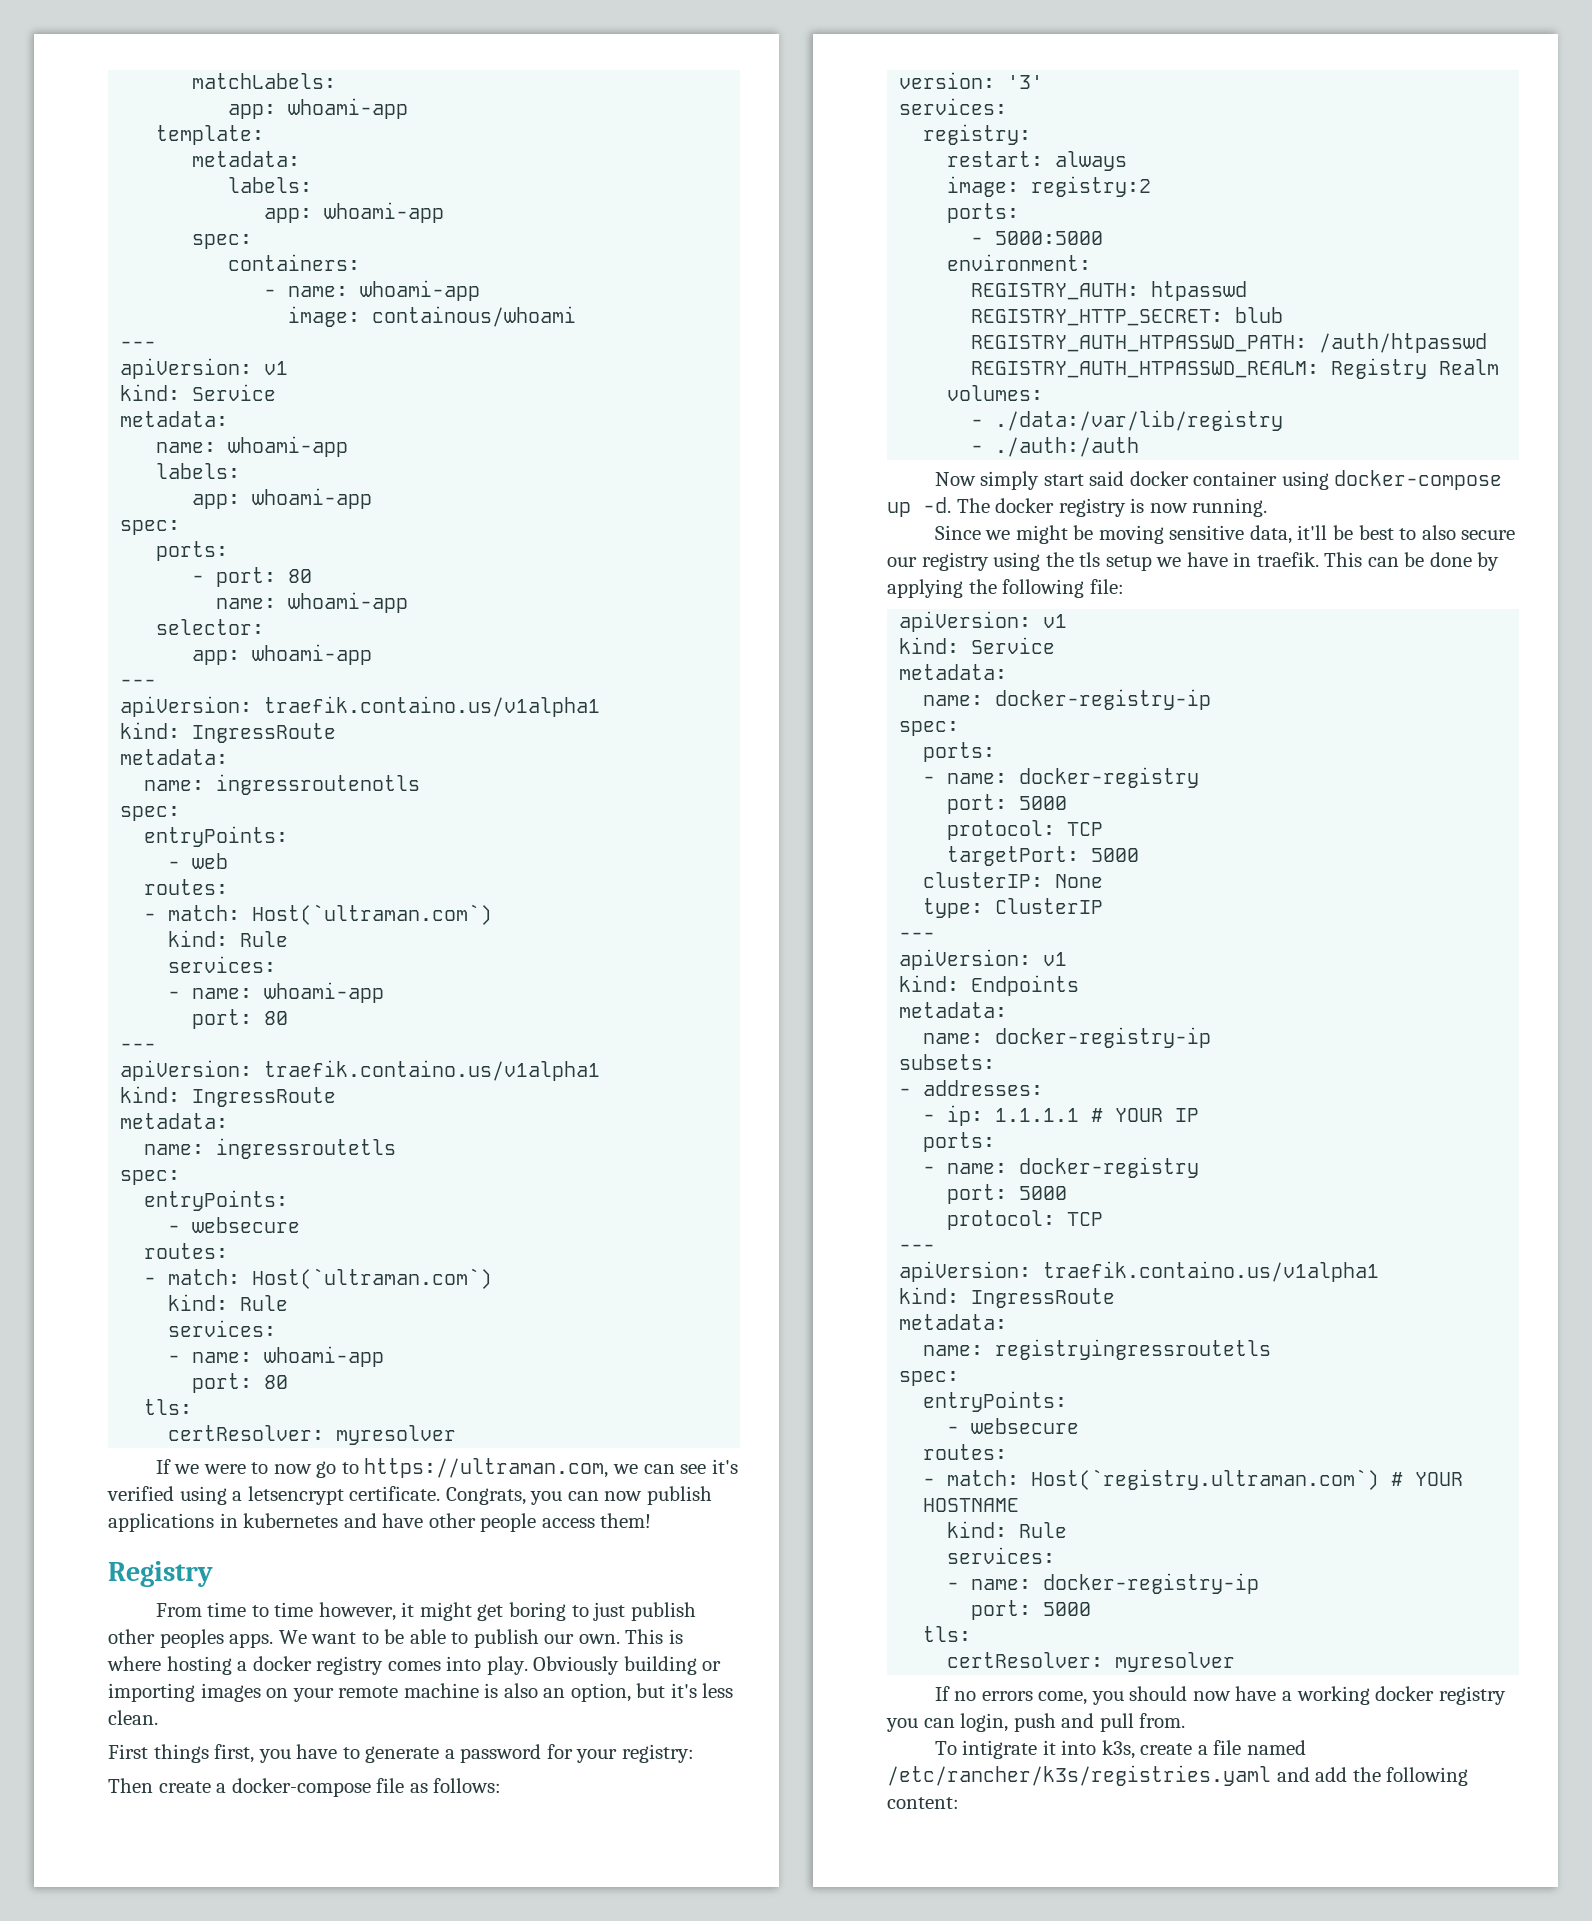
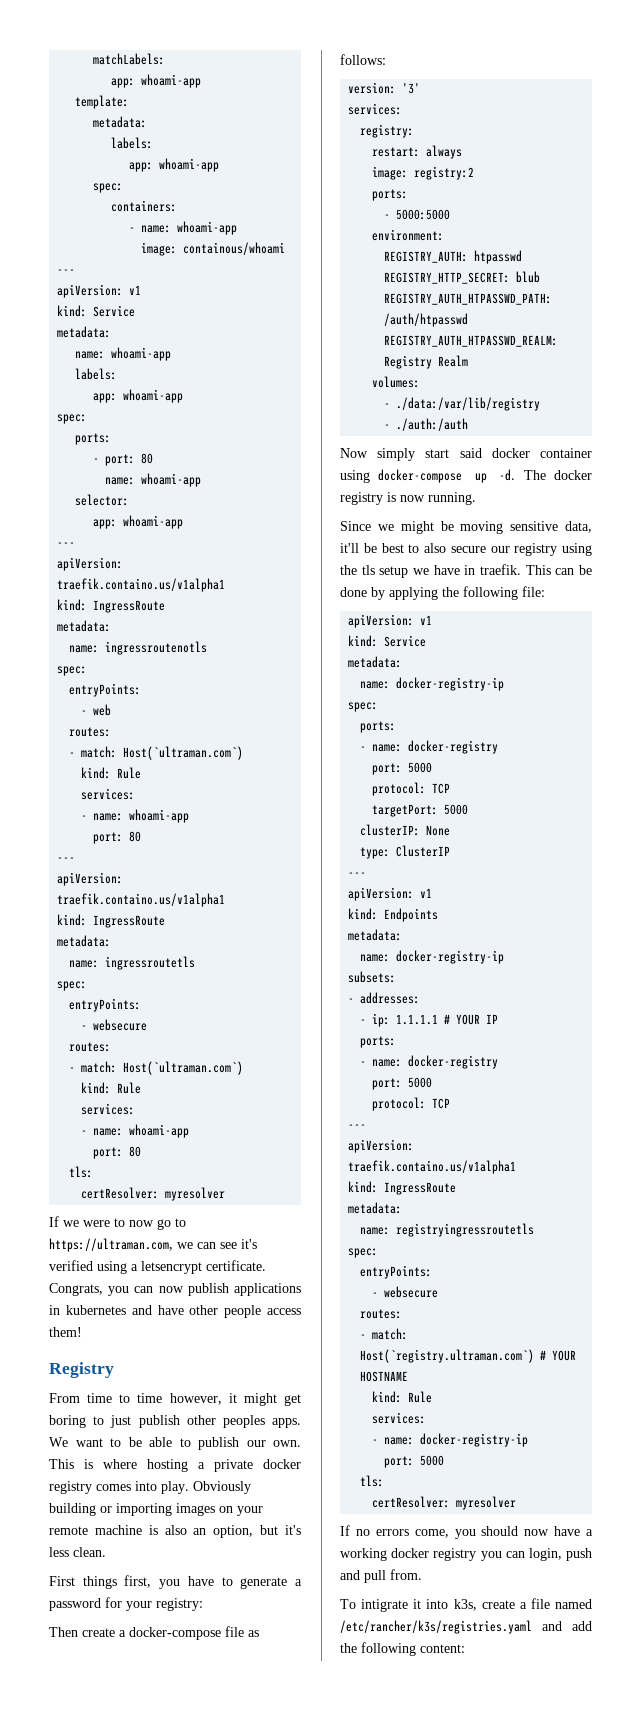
(248, 1666) none -> [214,1459,253,1472] private

